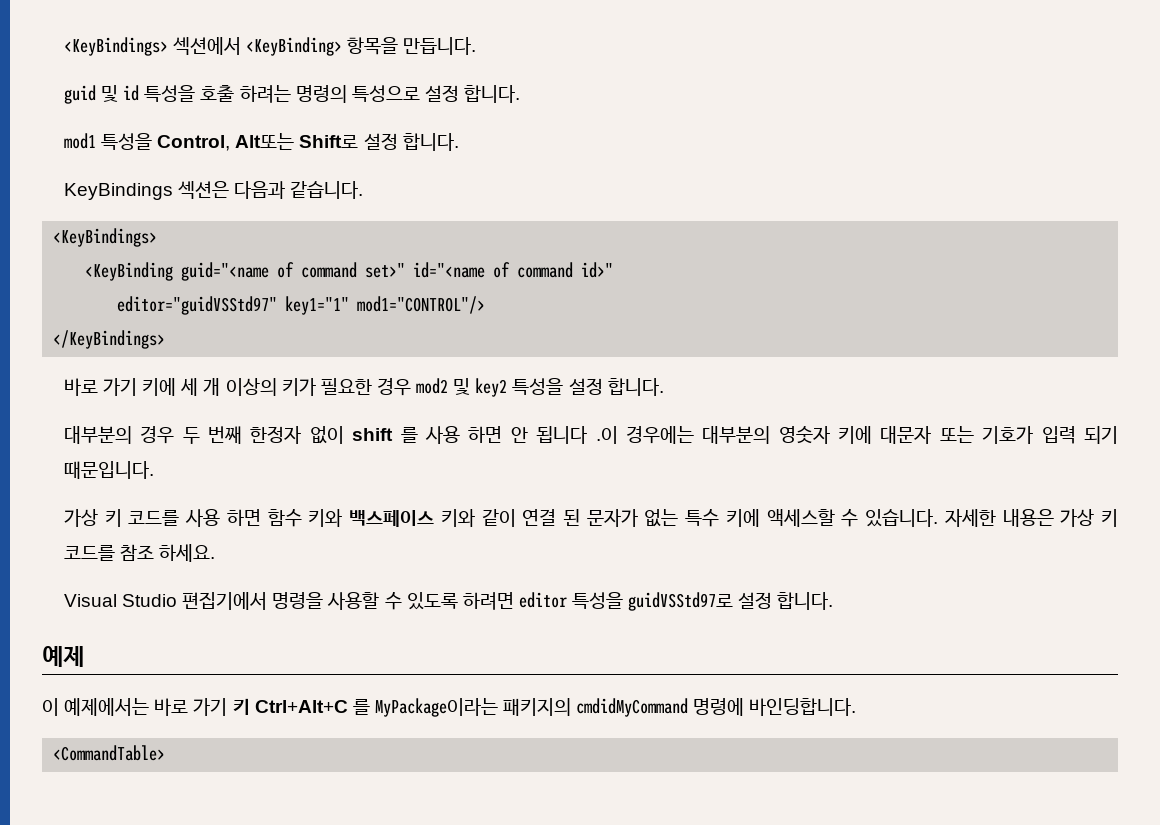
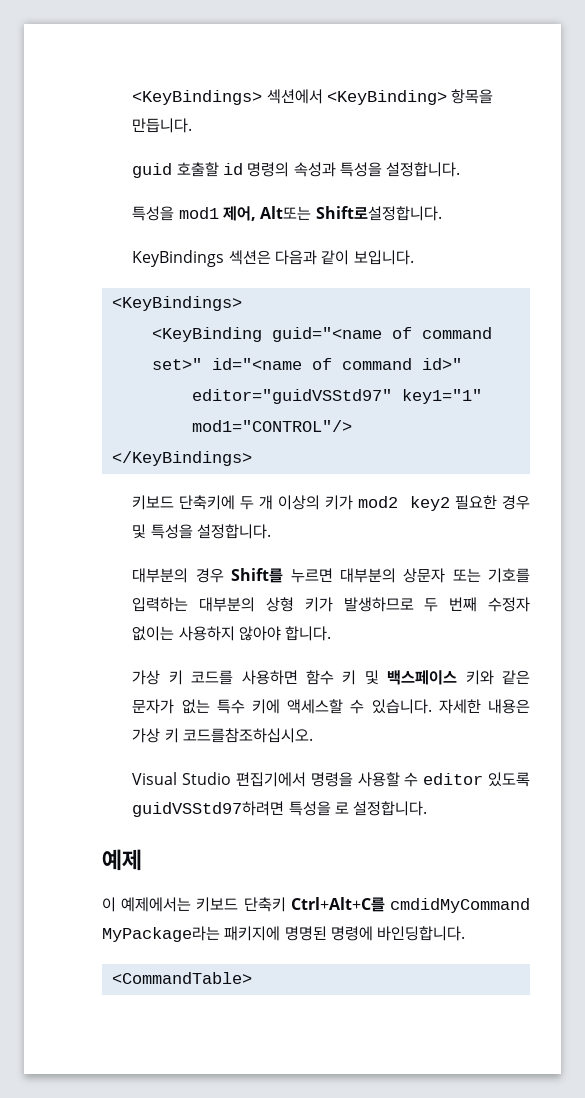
[101,85,521,103] [63,133,459,151] 및 id 특성을 호출 하려는 명령의 특성으로 설정 합니다. // mod1 특성을 Control, Alt또는 Shift로 설정 합니다. -> [176,162,461,177] [132,206,442,221] 호출할 id 명령의 속성과 특성을 설정합니다. // 특성을 mod1 제어, Alt또는 Shift로설정합니다.
[290,181,364,199] 같습니다. -> [321,250,414,265] 같이 보입니다.
[63,378,664,397] [63,426,1118,444] [63,461,154,479] [63,509,580,527] 바로 가기 키에 세 개 이상의 키가 필요한 경우 mod2 및 key2 특성을 설정 합니다. // 대부분의 경우 두 번째 한정자 없이 shift 를 사용 하면 안 됩니다 .이 경우에는 대부분의 영숫자 키에 대문자 또는 기호가 입력 되기 때문입니다. // 가상 키 코드를 사용 하면 함수 키와 백스페이스 키와 같이 연결 된 -> [132,495,530,511] [132,524,272,539] [132,568,530,583] [132,597,530,612] [132,626,332,641] [132,670,530,685] 키보드 단축키에 두 개 이상의 키가 mod2 key2 필요한 경우 및 특성을 설정합니다. // 대부분의 경우 Shift를 누르면 대부분의 상문자 또는 기호를 입력하는 대부분의 상형 키가 발생하므로 두 번째 수정자 없이는 사용하지 않아야 합니다. // 가상 키 코드를 사용하면 함수 키 및 백스페이스 키와 같은
[63,544,216,562] 코드를 참조 하세요. -> [183,728,314,743] 코드를참조하십시오.
[406,592,834,611] [42,646,84,667] [42,698,689,717] 있도록 하려면 editor 특성을 guidVSStd97로 설정 합니다. // 예제 // 이 예제에서는 바로 가기 키 Ctrl+Alt+C 를 MyPackage이라는 패키지의 cmdidMyCommand -> [423,772,530,787] [132,801,428,817] [102,849,142,871] [102,897,530,913] [102,926,327,942] editor 있도록 guidVSStd97하려면 특성을 로 설정합니다. // 예제 // 이 예제에서는 키보드 단축키 Ctrl+Alt+C를 cmdidMyCommand MyPackage라는 패키지에 명명된

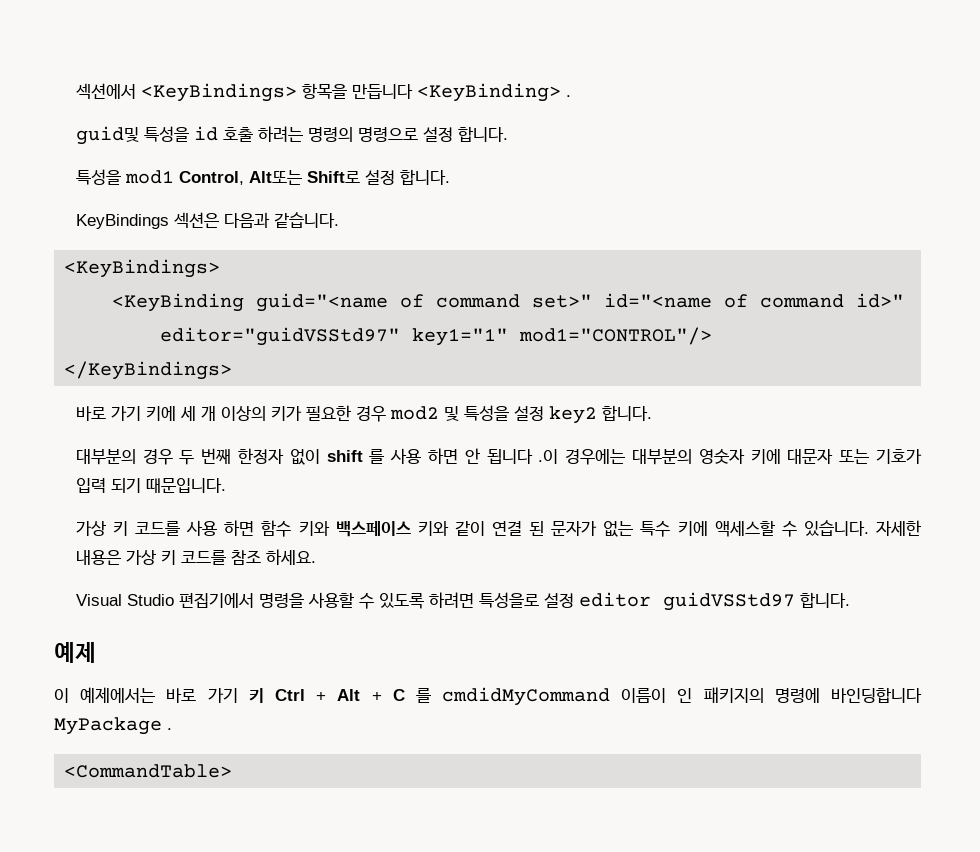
[132,89,494,105] [132,118,193,133] [132,162,461,178] [132,206,442,221] <KeyBindings> 섹션에서 <KeyBinding> 항목을 만듭니다. // guid 호출할 id 명령의 속성과 특성을 설정합니다. // 특성을 mod1 제어, Alt또는 Shift로설정합니다. -> [75,83,571,102] [75,126,508,145] [75,169,450,185] 섹션에서 <KeyBindings> 항목을 만듭니다 <KeyBinding> . // guid및 특성을 id 호출 하려는 명령의 명령으로 설정 합니다. // 특성을 mod1 Control, Alt또는 Shift로 설정 합니다.
[321,250,414,265] 같이 보입니다. -> [273,212,339,228] 같습니다.
[132,495,255,510] 키보드 단축키에 두 -> [75,406,196,421] 바로 가기 키에 세
[358,496,450,511] mod2 key2 -> (302, 413) none
(530, 502) none -> [389,406,439,420] mod2
[197,524,272,539] 설정합니다. -> [513,405,652,424] 설정 key2 합니다.
[231,568,530,583] [132,597,530,612] [132,626,332,641] [132,670,530,685] Shift를 누르면 대부분의 상문자 또는 기호를 입력하는 대부분의 상형 키가 발생하므로 두 번째 수정자 없이는 사용하지 않아야 합니다. // 가상 키 코드를 사용하면 함수 키 및 백스페이스 키와 같은 -> [179,448,923,465] [75,478,226,493] [75,520,545,537] 두 번째 한정자 없이 shift 를 사용 하면 안 됩니다 .이 경우에는 대부분의 영숫자 키에 대문자 또는 기호가 입력 되기 때문입니다. // 가상 키 코드를 사용 하면 함수 키와 백스페이스 키와 같이 연결 된
[183,728,314,743] 코드를참조하십시오. -> [180,549,316,565] 코드를 참조 하세요.
[423,772,530,787] [132,801,428,817] [102,849,142,871] [102,897,530,913] [102,926,466,942] editor 있도록 guidVSStd97하려면 특성을 로 설정합니다. // 예제 // 이 예제에서는 키보드 단축키 Ctrl+Alt+C를 cmdidMyCommand MyPackage라는 패키지에 명명된 명령에 바인딩합니다. -> [378,592,850,611] [54,642,96,663] [54,687,922,706] [54,717,172,735] 있도록 하려면 특성을로 설정 editor guidVSStd97 합니다. // 예제 // 이 예제에서는 바로 가기 키 Ctrl + Alt + C 를 cmdidMyCommand 이름이 인 패키지의 명령에 바인딩합니다 MyPackage .

